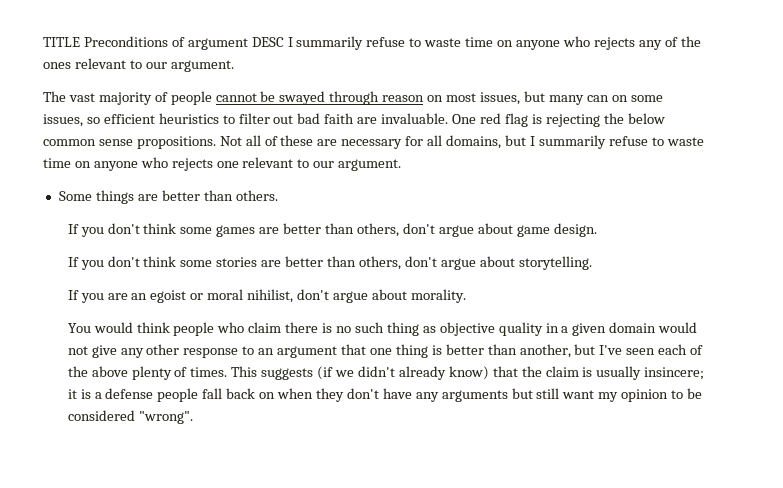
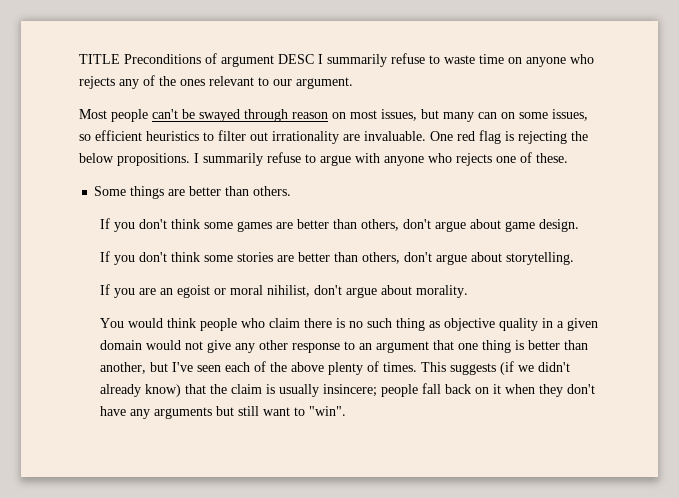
[43,91,257,105] The vast majority of people cannot -> [79,109,178,122] Most people can't
[297,113,355,124] bad faith -> [272,131,339,144] irrationality
[43,135,704,149] [43,158,91,168] common sense propositions. Not all of these are necessary for all domains, but I summarily refuse to waste time on -> [117,152,380,166] propositions. I summarily refuse to argue with
[242,157,402,171] relevant to our argument. -> [520,152,568,163] of these.
[67,388,154,399] it is a defense -> (377, 390) none
(276, 395) none -> [492,384,501,394] it
[598,388,703,402] [67,410,193,424] my opinion to be considered "wrong". -> [293,406,346,416] to "win".

